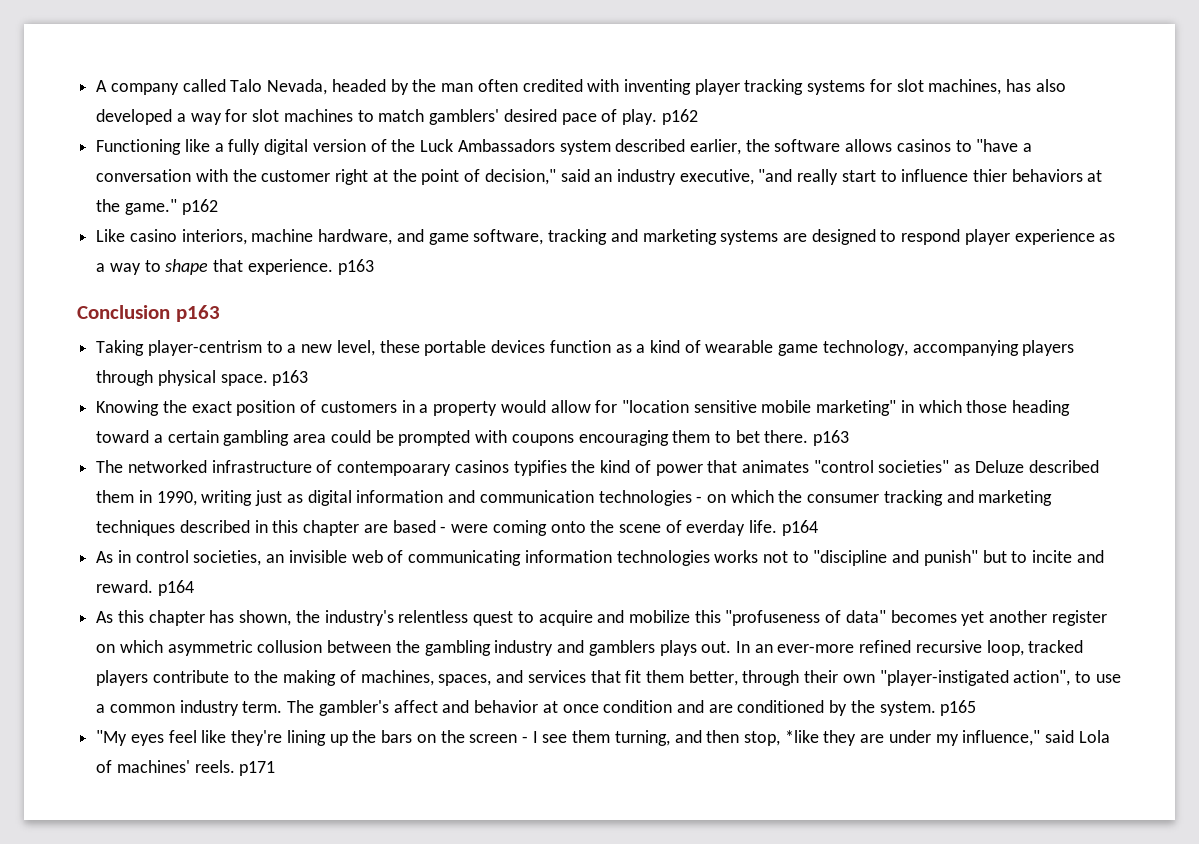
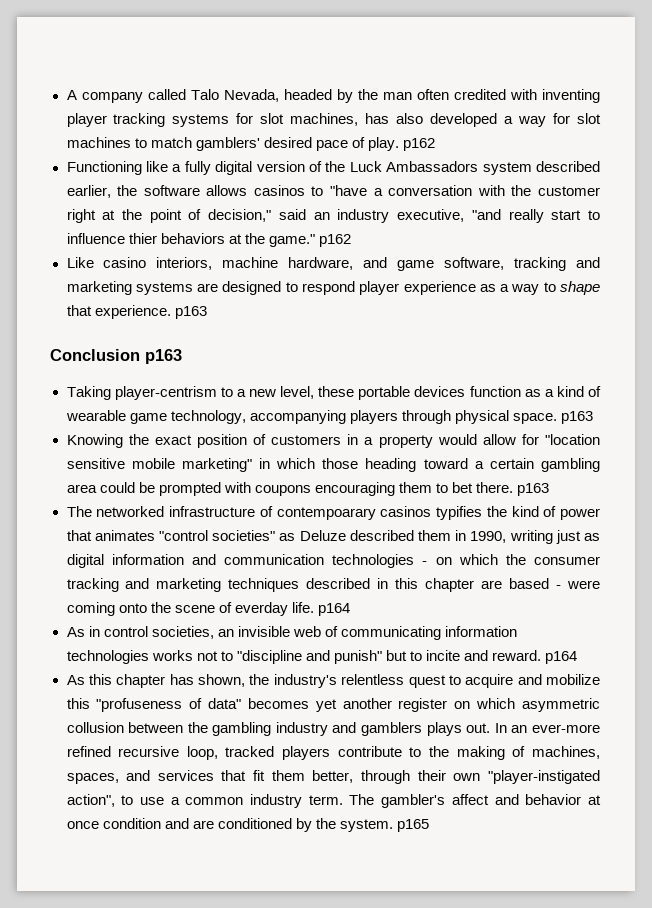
[96,730,1110,746] [96,760,276,776] // "My eyes feel like they're lining up the bars on the screen - I see them turning, and then stop, *like they are under my influence," said Lola of machines' reels. p171 -> (429, 825) none

